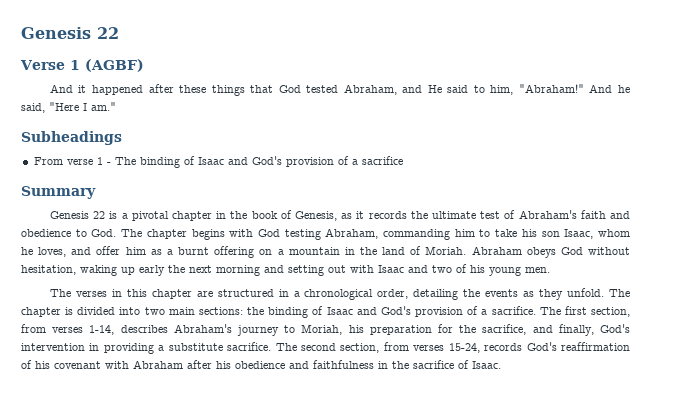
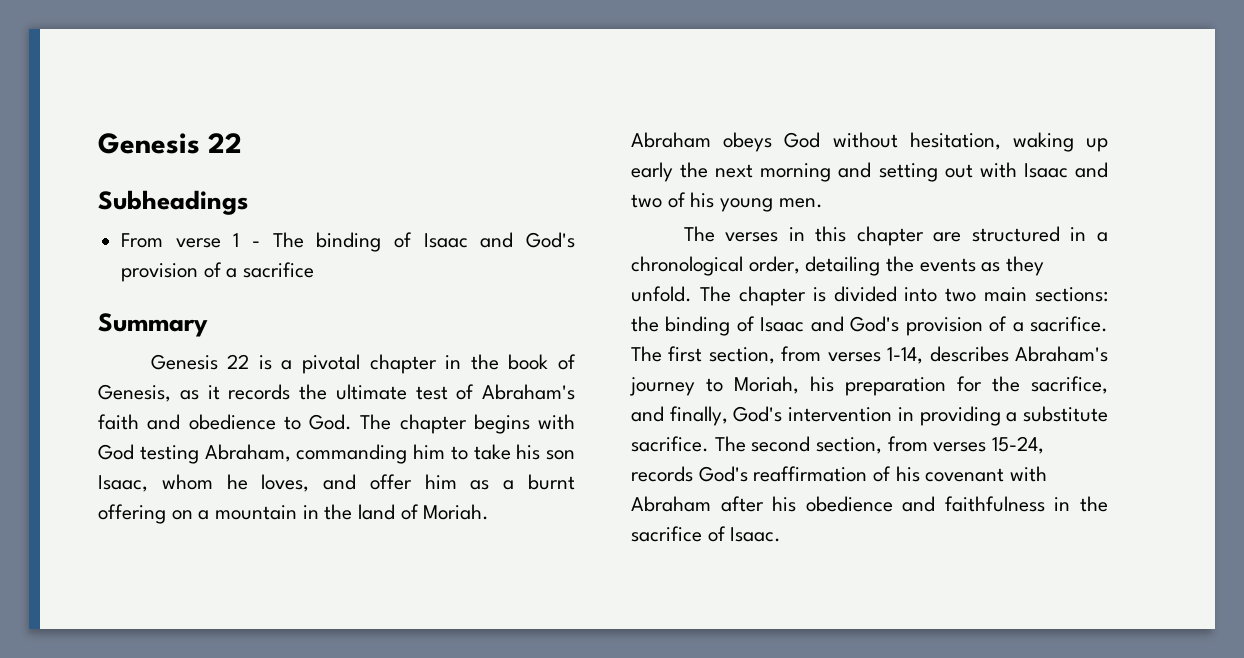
[21,27,119,39] [20,59,144,72] [49,84,631,96] [21,102,116,113] Genesis 22 // Verse 1 (AGBF) // And it happened after these things that God tested Abraham, and He said to him, "Abraham!" And he said, "Here I am." -> [98,133,242,154] Genesis 22

